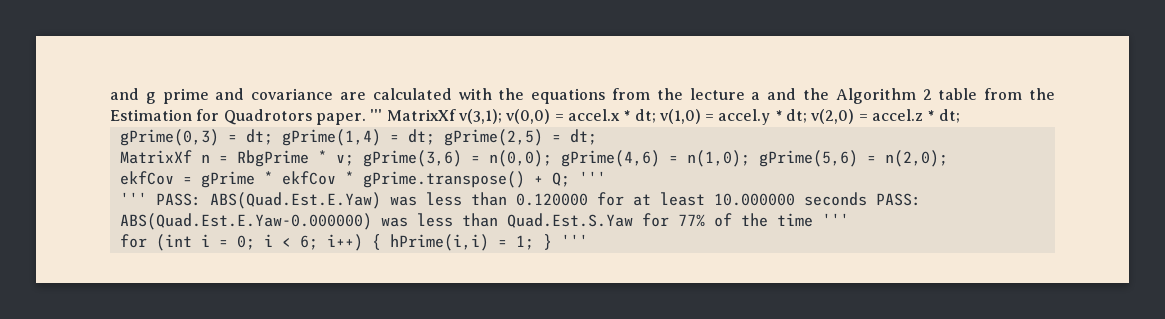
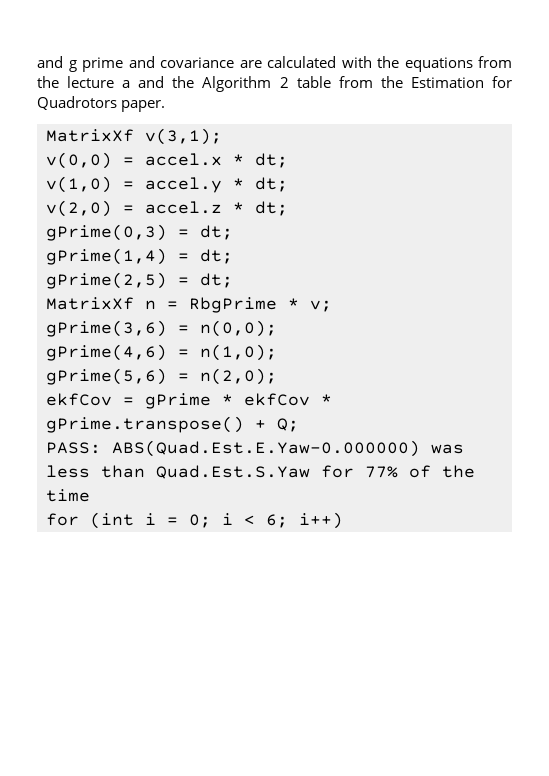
[370,109,383,121] ''' -> (166, 106) //
(502, 116) none -> (222, 136) //
(656, 116) none -> (288, 160) //
(808, 116) none -> (288, 184) //
(273, 137) none -> (233, 232) //
(435, 137) none -> (233, 256) //
(354, 160) none -> (332, 306) //
(552, 158) none -> (277, 328) //
(750, 158) none -> (277, 352) //
[578,171,606,184] [119,192,867,209] ''' // ''' PASS: ABS(Quad.Est.E.Yaw) was less than 0.120000 for at least 10.000000 seconds -> (299, 425) //
[821,213,849,226] ''' -> (90, 495) none
[371,234,588,251] { hPrime(i,i) = 1; } ''' -> (343, 520) none

